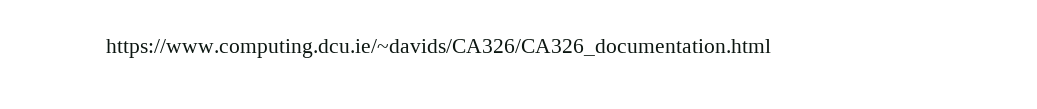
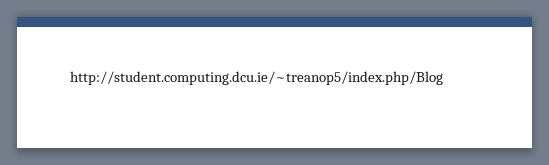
[106,39,771,58] https://www.computing.dcu.ie/~davids/CA326/CA326_documentation.html -> [70,71,443,85] http://student.computing.dcu.ie/~treanop5/index.php/Blog

